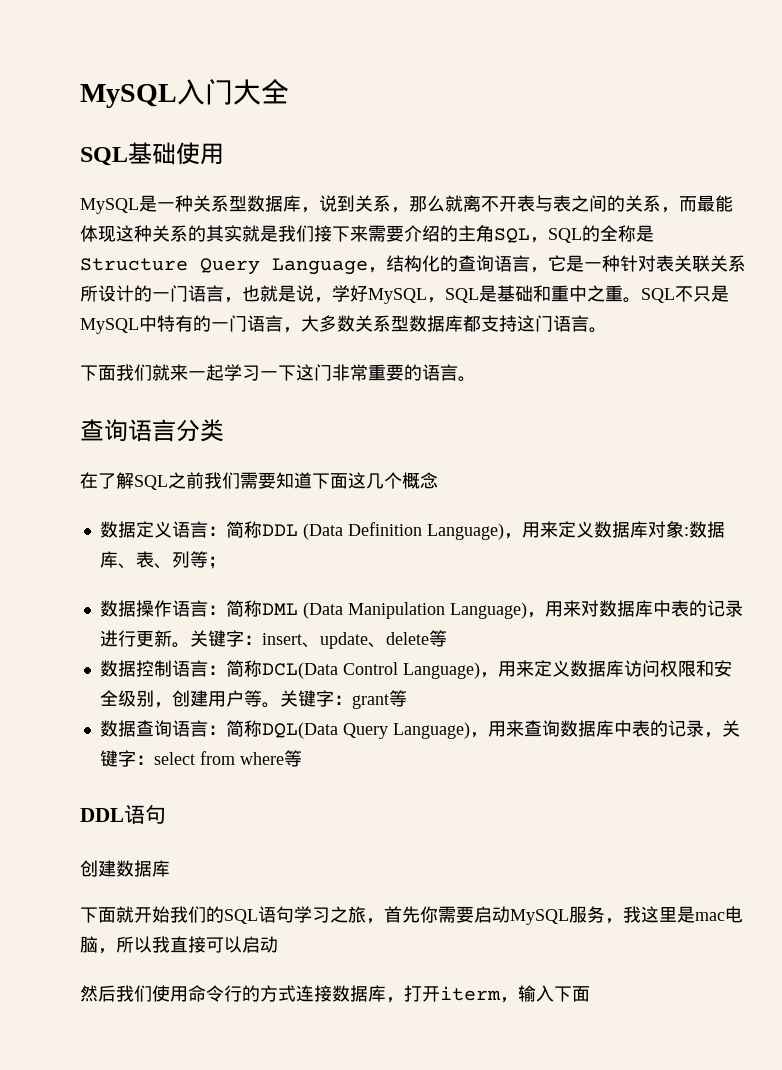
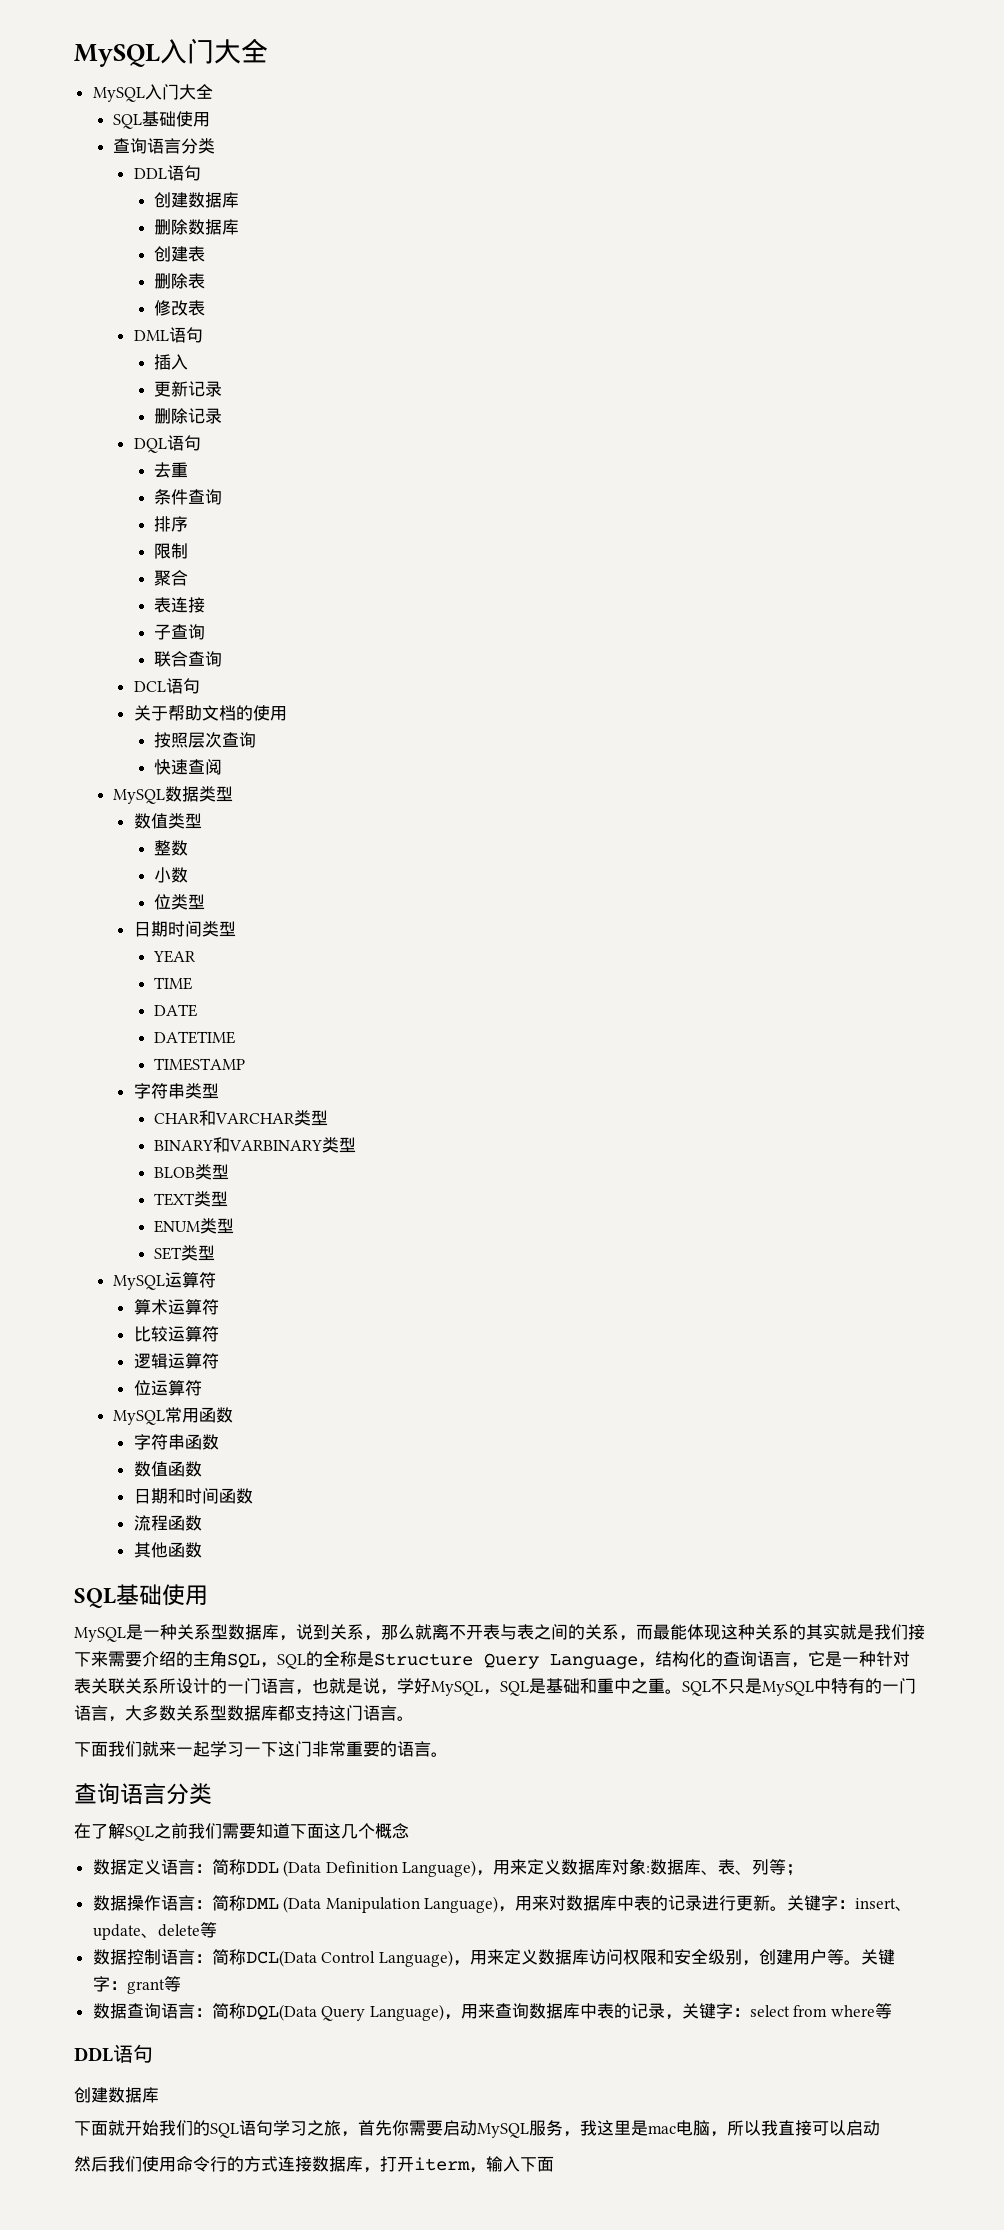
[80,79,289,108] MySQL入门大全 -> [74,38,268,67] [92,84,213,102] [113,111,211,129] [113,138,216,154] [133,165,201,181] [154,192,240,208] [154,219,240,235] [154,246,206,262] [154,273,206,289] [154,300,206,316] [133,327,203,343] [154,354,189,370] [154,381,223,397] [154,408,223,424] [133,435,201,453] [154,462,189,478] [154,489,223,505] [154,516,189,532] [154,543,189,559] [154,570,189,586] [154,597,206,613] [154,624,206,640] [154,651,223,667] [133,678,200,694] [133,705,287,721] [154,732,257,748] [154,759,223,775] [113,786,234,804] [133,813,202,829] [154,840,189,856] [154,867,189,883] [154,894,206,910] [133,921,236,937] [153,950,197,963] [154,977,193,990] [154,1004,198,1017] [154,1031,236,1044] [154,1058,246,1071] [133,1083,219,1099] [154,1110,329,1126] [154,1137,357,1153] [154,1164,230,1180] [154,1191,229,1207] [154,1218,235,1234] [154,1245,216,1261] [113,1272,217,1290] [133,1299,219,1315] [133,1326,219,1342] [133,1353,219,1369] [133,1380,202,1396] [113,1407,234,1425] [133,1434,219,1450] [133,1461,202,1477] [133,1488,253,1504] [133,1515,202,1531] [133,1542,202,1558] MySQL入门大全 // MySQL入门大全 // SQL基础使用 // 查询语言分类 // DDL语句 // 创建数据库 // 删除数据库 // 创建表 // 删除表 // 修改表 // DML语句 // 插入 // 更新记录 // 删除记录 // DQL语句 // 去重 // 条件查询 // 排序 // 限制 // 聚合 // 表连接 // 子查询 // 联合查询 // DCL语句 // 关于帮助文档的使用 // 按照层次查询 // 快速查阅 // MySQL数据类型 // 数值类型 // 整数 // 小数 // 位类型 // 日期时间类型 // YEAR // TIME // DATE // DATETIME // TIMESTAMP // 字符串类型 // CHAR和VARCHAR类型 // BINARY和VARBINARY类型 // BLOB类型 // TEXT类型 // ENUM类型 // SET类型 // MySQL运算符 // 算术运算符 // 比较运算符 // 逻辑运算符 // 位运算符 // MySQL常用函数 // 字符串函数 // 数值函数 // 日期和时间函数 // 流程函数 // 其他函数

